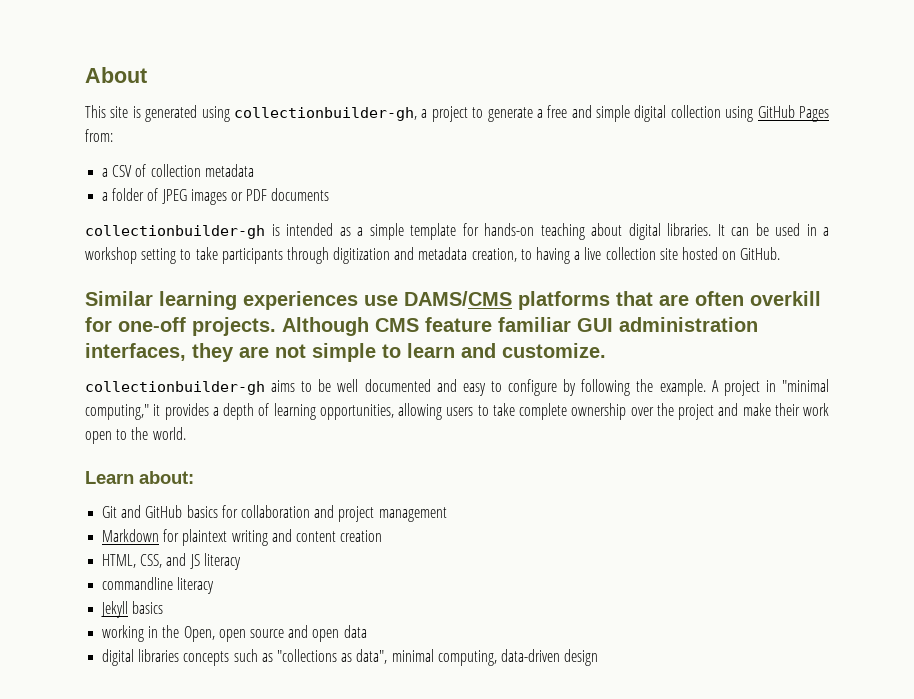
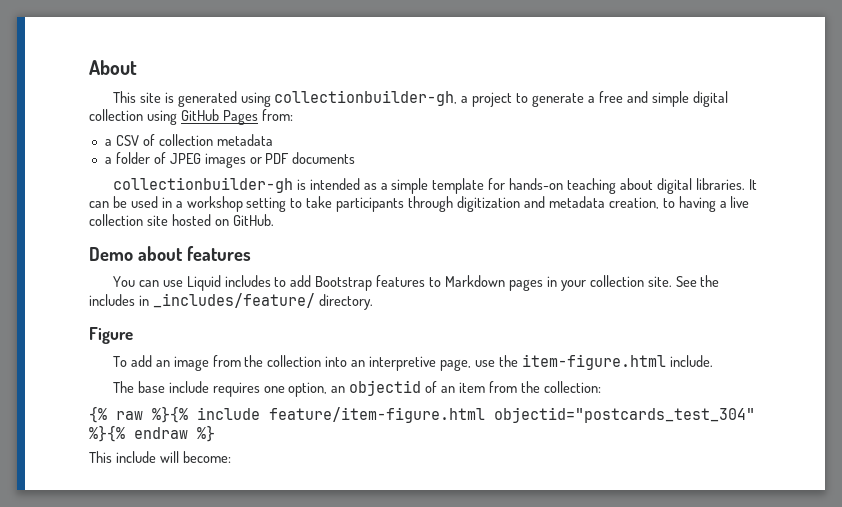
[85,291,821,310] [85,317,758,336] [85,343,606,362] [85,379,830,396] [85,403,829,420] [85,427,186,444] [85,471,194,484] [102,505,447,522] [102,529,383,546] [102,553,241,570] [102,577,215,594] [101,601,164,618] [102,625,367,642] [102,649,599,666] Similar learning experiences use DAMS/CMS platforms that are often overkill for one-off projects. Although CMS feature familiar GUI administration interfaces, they are not simple to learn and customize. // collectionbuilder-gh aims to be well documented and easy to configure by following the example. A project in "minimal computing," it provides a depth of learning opportunities, allowing users to take complete ownership over the project and make their work open to the world. // Learn about: // Git and GitHub basics for collaboration and project management // Markdown for plaintext writing and content creation // HTML, CSS, and JS literacy // commandline literacy // Jekyll basics // working in the Open, open source and open data // digital libraries concepts such as "collections as data", minimal computing, data-driven design -> [89,246,251,261] [112,275,720,291] [89,293,373,310] [89,327,133,344] [112,354,713,371] [112,380,601,397] [89,406,755,423] [89,425,215,442] [89,451,231,463] Demo about features // You can use Liquid includes to add Bootstrap features to Markdown pages in your collection site. See the includes in _includes/feature/ directory. // Figure // To add an image from the collection into an interpretive page, use the item-figure.html include. // The base include requires one option, an objectid of an item from the collection: // {% raw %}{% include feature/item-figure.html objectid="postcards_test_304" %}{% endraw %} // This include will become:

